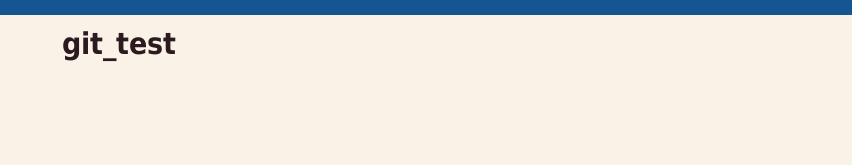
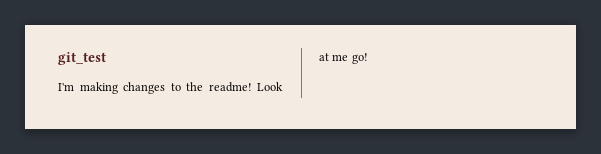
(176, 46) none -> [58,82,283,94] [319,53,368,64] // I'm making changes to the readme! Look at me go!

